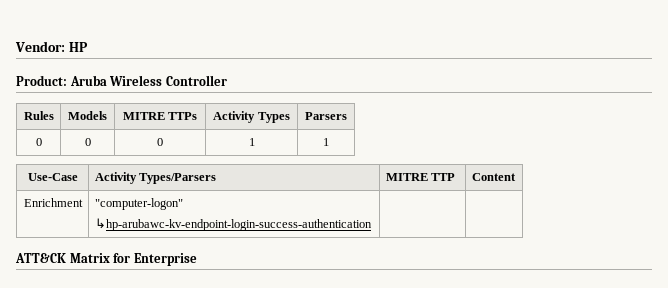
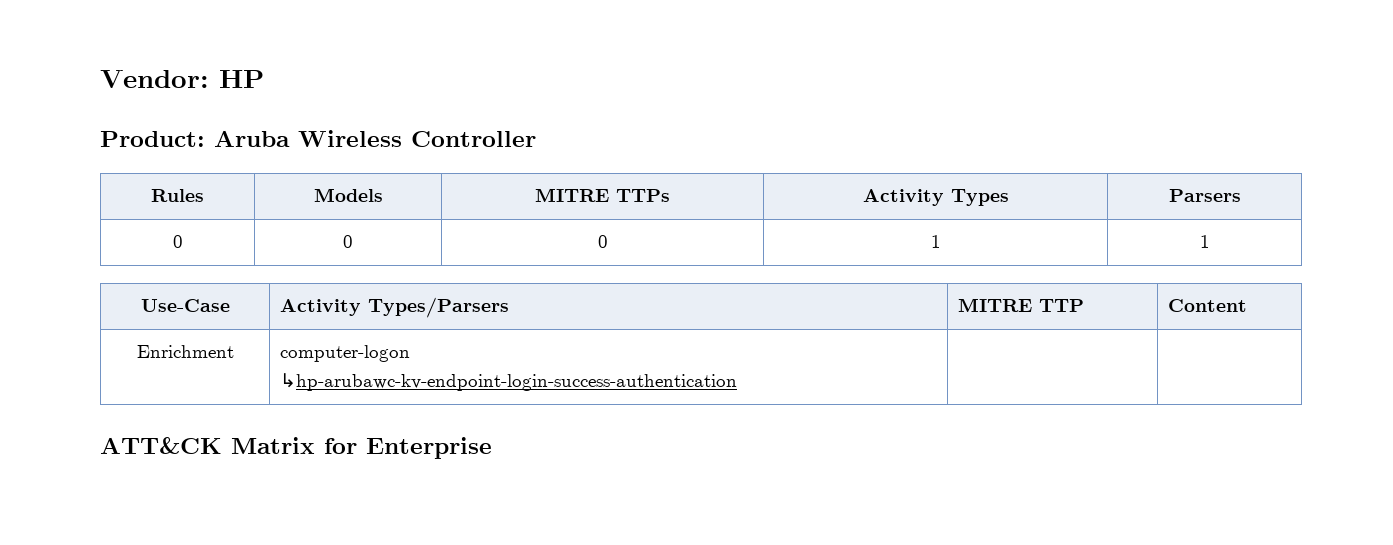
[94,198,183,210] "computer-logon" -> [279,345,410,362] computer-logon

